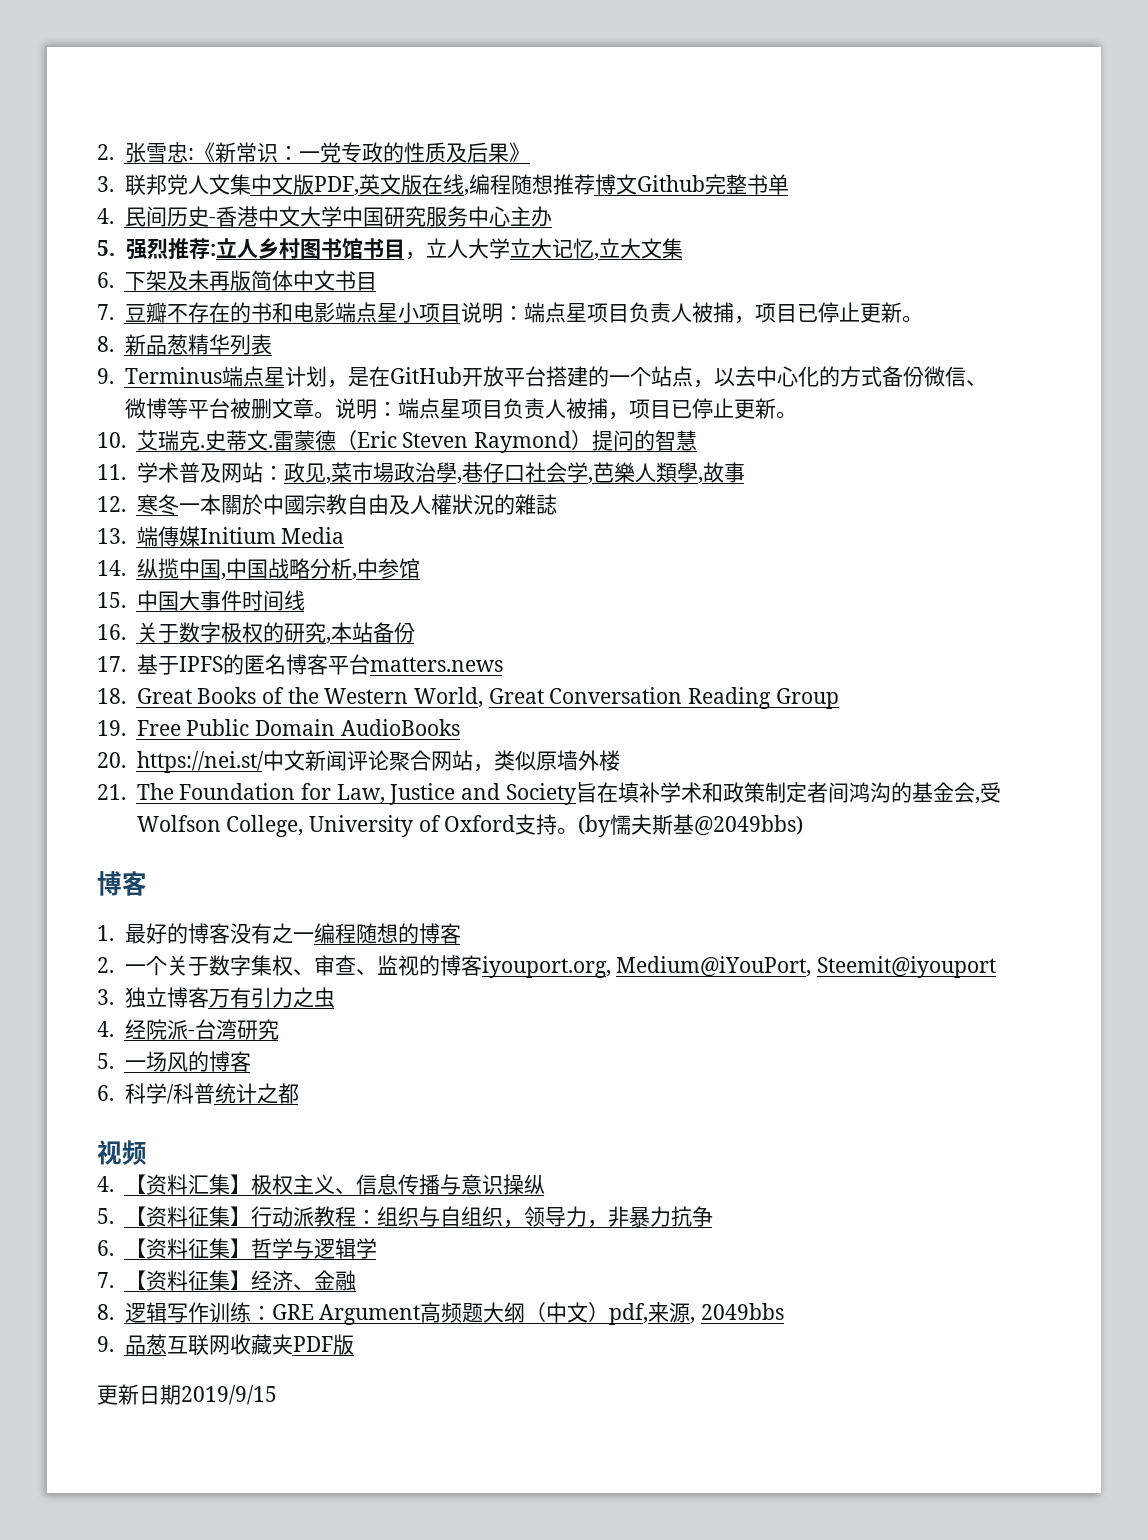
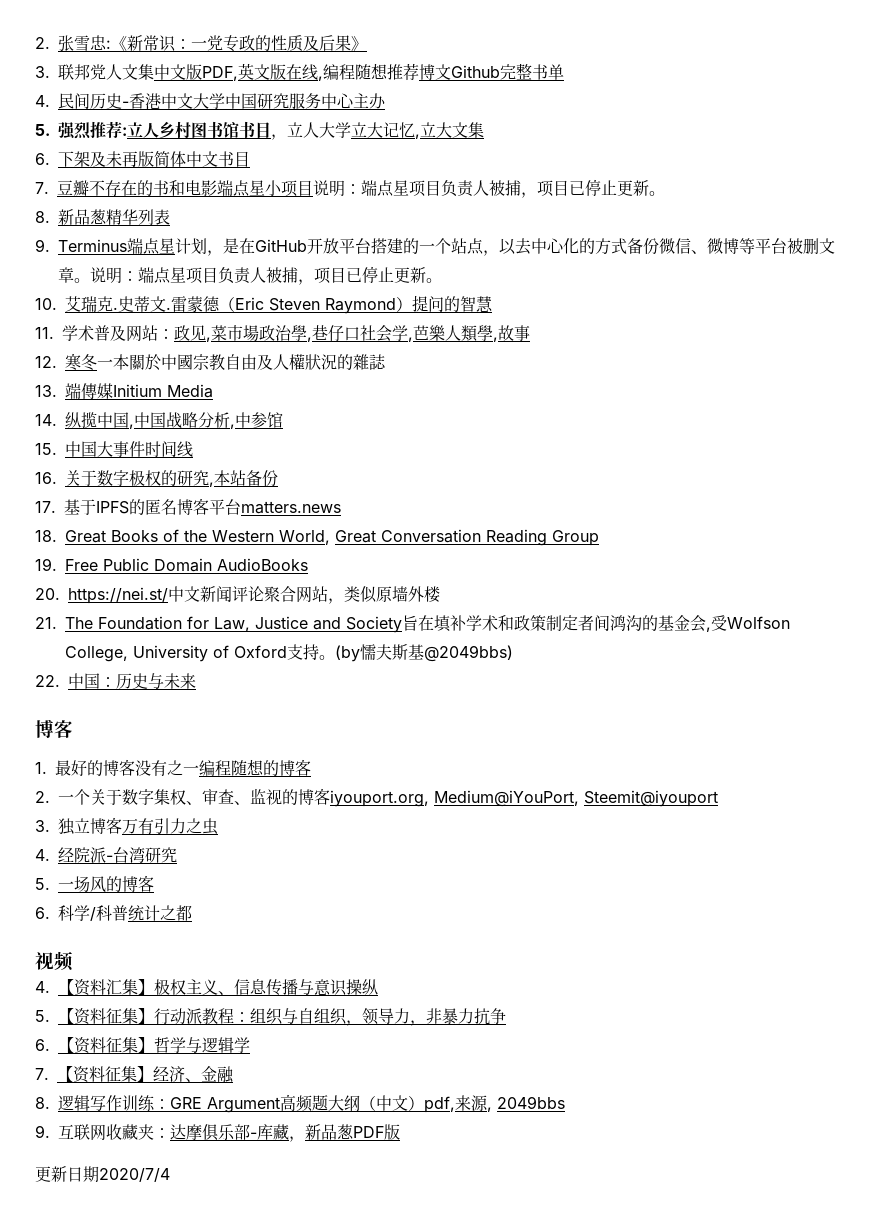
(804, 825) none -> [35,673,196,689] // 22.中国：历史与未来
[124,1334,167,1355] 品葱 -> (50, 1131) none
(293, 1344) none -> [154,1124,354,1142] ：达摩俱乐部-库藏，新品葱
[181,1385,277,1405] 2019/9/15 -> [99,1168,170,1182] 2020/7/4

